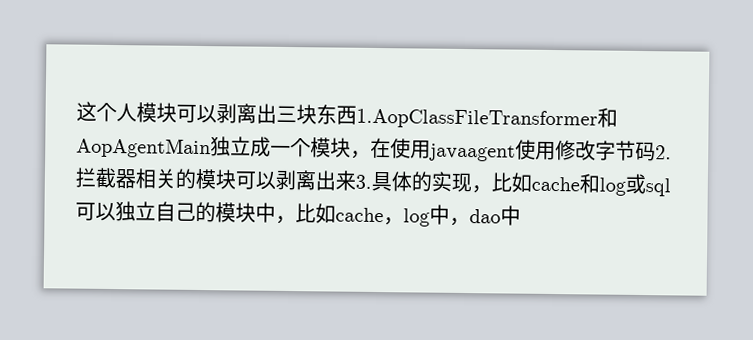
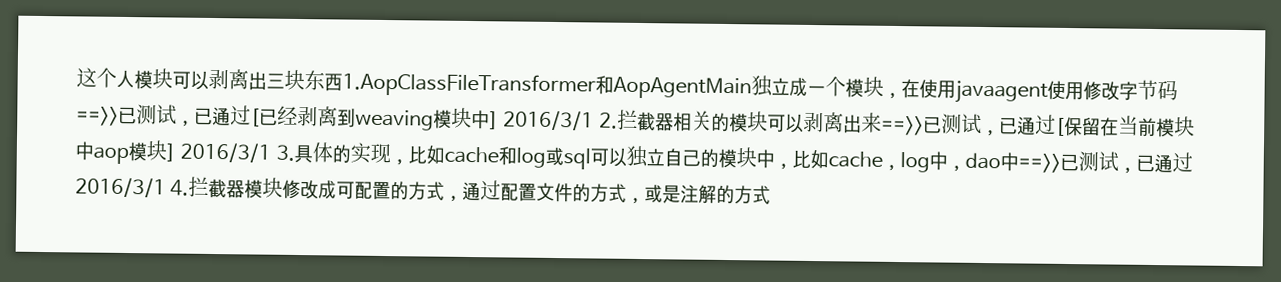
(656, 151) none -> [76,104,595,131] ==>>已测试，已通过[已经剥离到weaving模块中] 2016/3/1
(356, 180) none -> [880,113,1195,138] [75,140,272,165] ==>>已测试，已通过[保留在当前模块中aop模块] 2016/3/1
(521, 215) none -> [1017,151,1193,174] [75,176,772,205] ==>>已测试，已通过2016/3/1 4.拦截器模块修改成可配置的方式，通过配置文件的方式，或是注解的方式

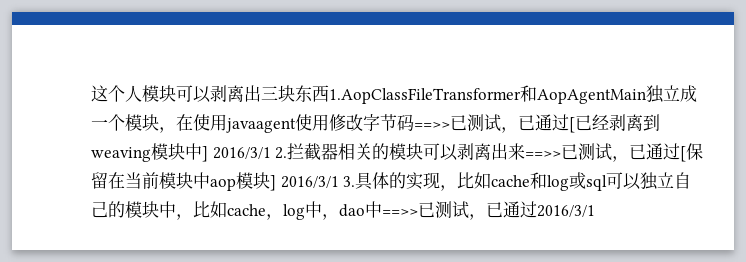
[170,176,772,205] 4.拦截器模块修改成可配置的方式，通过配置文件的方式，或是注解的方式 -> (595, 211) none

